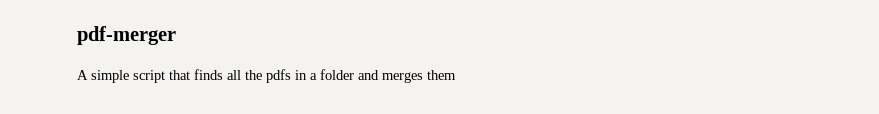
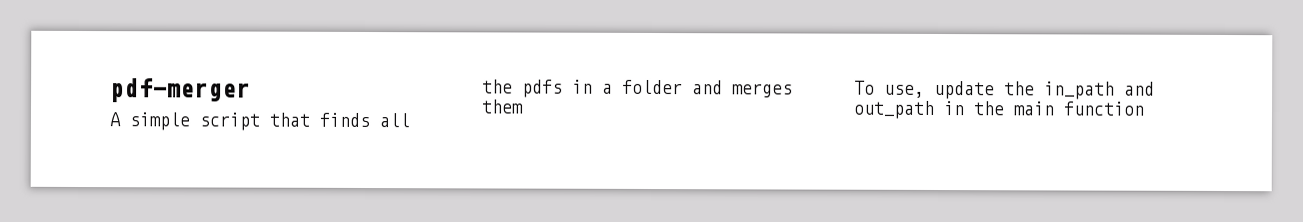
(456, 75) none -> [854,80,1155,100] [853,100,1145,119] // To use, update the in_path and out_path in the main function

